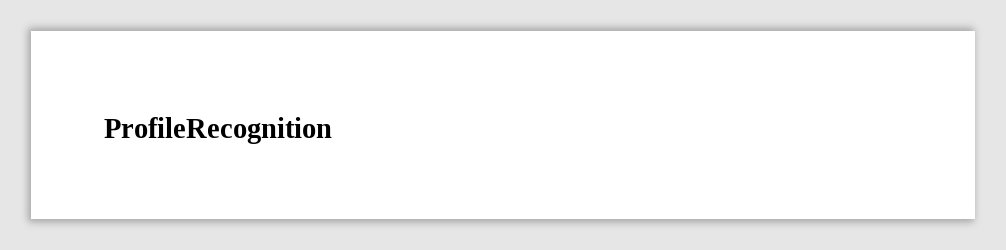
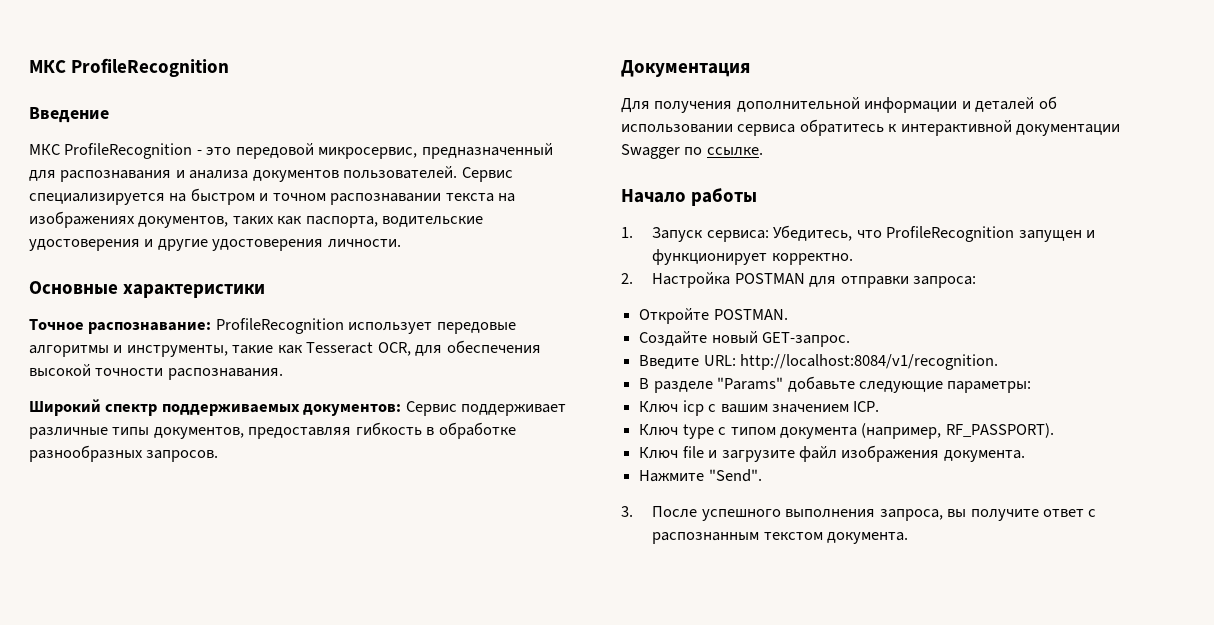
[104,117,332,144] ProfileRecognition -> [29,58,230,77] [29,107,109,123] [29,143,553,159] [29,166,513,182] [29,188,516,205] [29,211,484,228] [29,239,401,251] [29,281,266,298] [29,318,516,334] [29,340,541,357] [29,364,283,380] [29,399,567,416] [29,422,516,439] [29,445,219,462] [621,60,750,77] [621,96,1057,113] [621,119,1121,136] [621,144,763,159] [621,188,758,206] [621,225,1095,242] [652,249,853,265] [621,272,977,288] [639,308,788,324] [639,331,851,347] [639,354,999,370] [639,376,1032,393] [639,400,880,416] [639,423,1054,439] [639,445,1025,462] [639,469,762,482] [621,506,1097,521] [652,532,909,544] МКС ProfileRecognition // Введение // МКС ProfileRecognition - это передовой микросервис, предназначенный для распознавания и анализа документов пользователей. Сервис специализируется на быстром и точном распознавании текста на изображениях документов, таких как паспорта, водительские удостоверения и другие удостоверения личности. // Основные характеристики // Точное распознавание: ProfileRecognition использует передовые алгоритмы и инструменты, такие как Tesseract OCR, для обеспечения высокой точности распознавания. // Широкий спектр поддерживаемых документов: Сервис поддерживает различные типы документов, предоставляя гибкость в обработке разнообразных запросов. // Документация // Для получения дополнительной информации и деталей об использовании сервиса обратитесь к интерактивной документации Swagger по ссылке. // Начало работы // 1. Запуск сервиса: Убедитесь, что ProfileRecognition запущен и функционирует корректно. // 2. Настройка POSTMAN для отправки запроса: // Откройте POSTMAN. // Создайте новый GET-запрос. // Введите URL: http://localhost:8084/v1/recognition. // В разделе "Params" добавьте следующие параметры: // Ключ icp с вашим значением ICP. // Ключ type с типом документа (например, RF_PASSPORT). // Ключ file и загрузите файл изображения документа. // Нажмите "Send". // 3. После успешного выполнения запроса, вы получите ответ с распознанным текстом документа.

